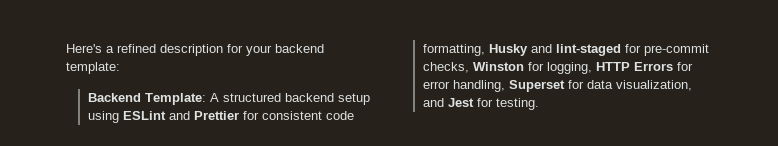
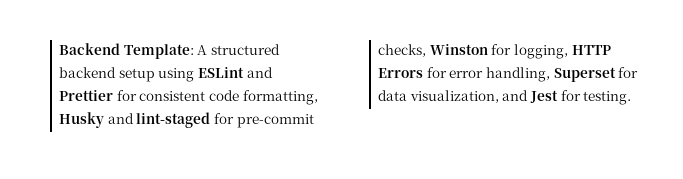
[66,44,324,56] [66,62,120,74] Here's a refined description for your backend template: // -> (58, 49) none

